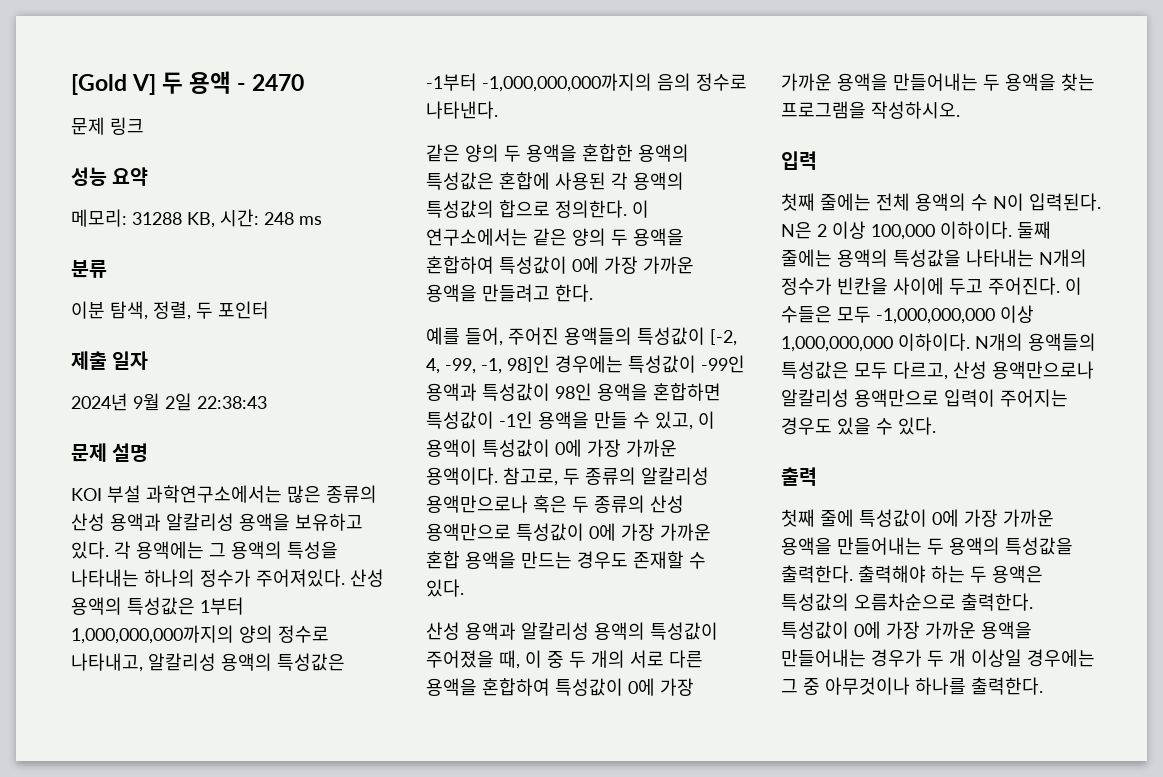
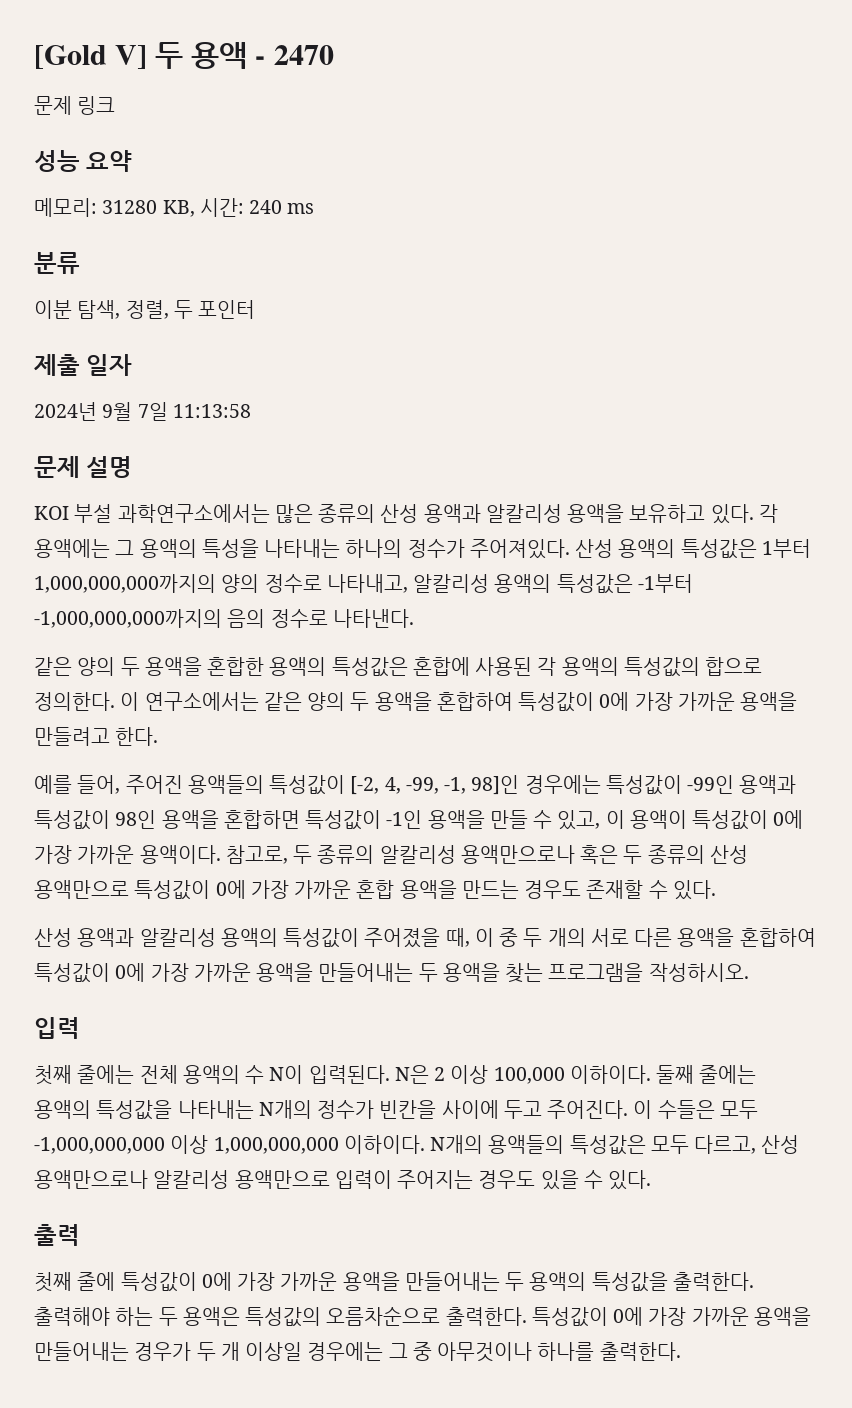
[132,212,182,225] 31288 -> [102,200,158,214] 31280
[264,212,294,225] 248 -> [249,200,283,214] 240
[165,393,267,411] 2일 22:38:43 -> [137,402,251,421] 7일 11:13:58

